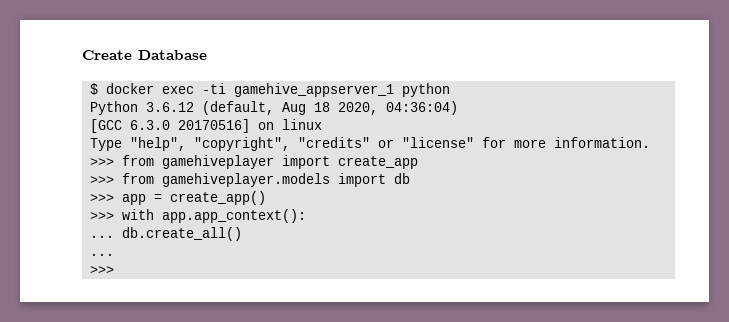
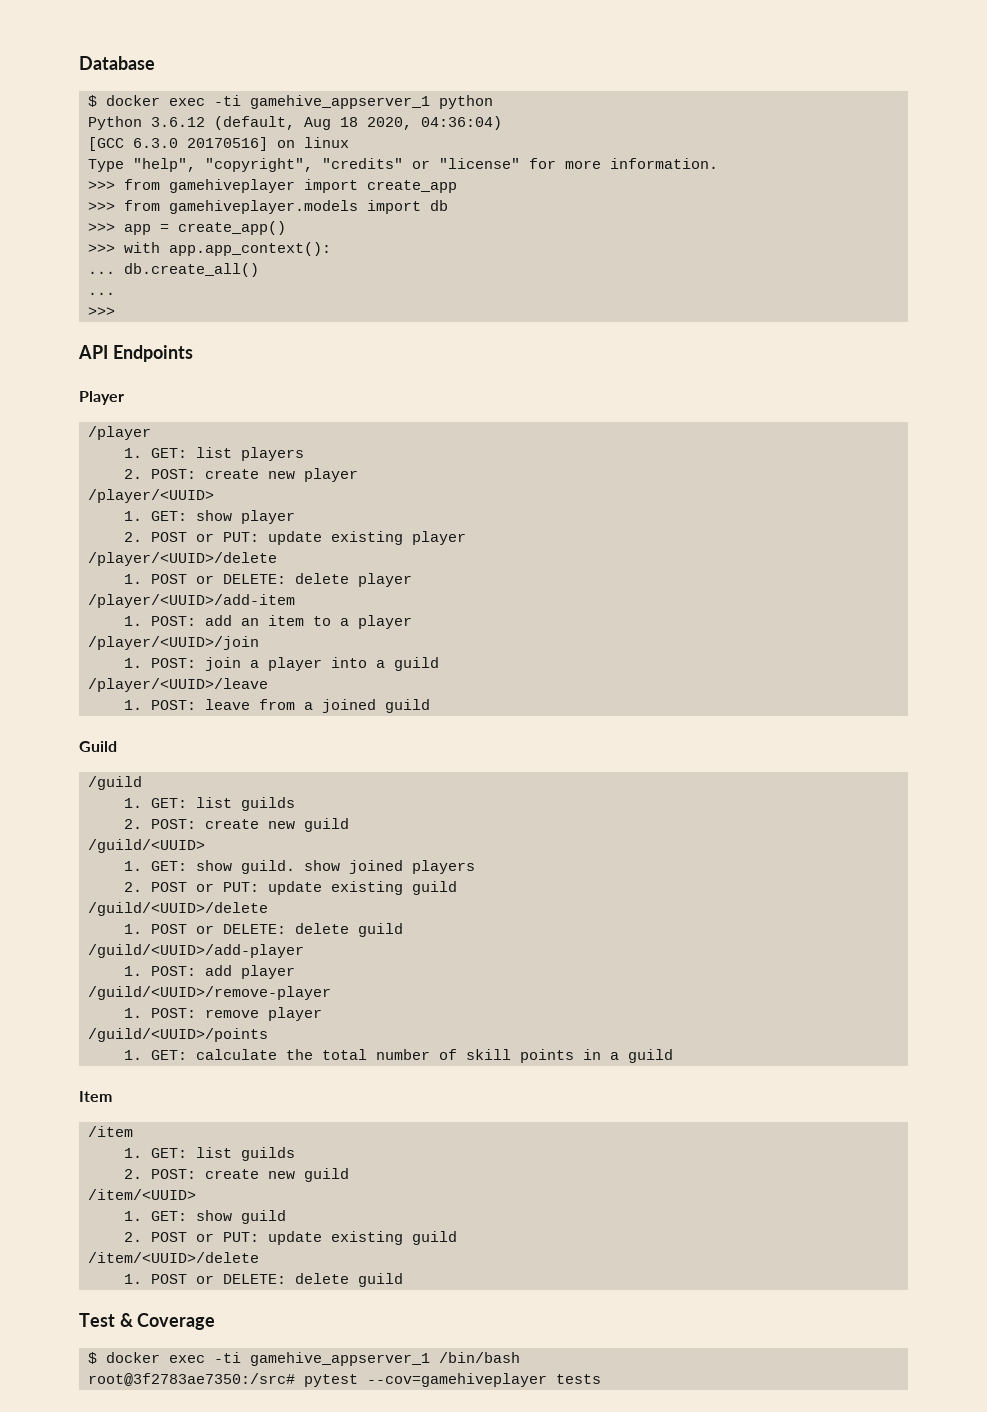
[82,50,132,60] Create -> (79, 63) none
(115, 270) none -> [78,345,193,362] [79,391,124,405] [87,426,151,440] [123,447,304,461] [123,468,358,482] [87,489,214,503] [123,510,295,524] [123,531,466,545] [87,552,277,566] [123,573,412,587] [87,594,295,608] [123,615,412,629] [87,636,259,650] [123,657,439,671] [87,678,268,692] [123,699,430,713] [79,741,117,752] [87,776,142,790] [123,797,295,811] [123,818,349,832] [87,839,205,853] [123,860,475,874] [123,881,457,895] [87,902,268,916] [123,923,403,937] [87,944,304,958] [123,965,295,979] [87,986,331,1000] [123,1007,322,1021] [87,1028,268,1042] [123,1049,673,1063] [79,1091,112,1102] [87,1126,133,1137] [123,1147,295,1161] [123,1168,349,1182] [87,1189,196,1200] [123,1210,286,1224] [123,1231,457,1245] [87,1252,259,1263] [123,1273,403,1287] [79,1313,216,1330] [87,1352,520,1366] [87,1373,601,1387] // API Endpoints // Player // /player // 1. GET: list players // 2. POST: create new player // /player/<UUID> // 1. GET: show player // 2. POST or PUT: update existing player // /player/<UUID>/delete // 1. POST or DELETE: delete player // /player/<UUID>/add-item // 1. POST: add an item to a player // /player/<UUID>/join // 1. POST: join a player into a guild // /player/<UUID>/leave // 1. POST: leave from a joined guild // Guild // /guild // 1. GET: list guilds // 2. POST: create new guild // /guild/<UUID> // 1. GET: show guild. show joined players // 2. POST or PUT: update existing guild // /guild/<UUID>/delete // 1. POST or DELETE: delete guild // /guild/<UUID>/add-player // 1. POST: add player // /guild/<UUID>/remove-player // 1. POST: remove player // /guild/<UUID>/points // 1. GET: calculate the total number of skill points in a guild // Item // /item // 1. GET: list guilds // 2. POST: create new guild // /item/<UUID> // 1. GET: show guild // 2. POST or PUT: update existing guild // /item/<UUID>/delete // 1. POST or DELETE: delete guild // Test & Coverage // $ docker exec -ti gamehive_appserver_1 /bin/bash // root@3f2783ae7350:/src# pytest --cov=gamehiveplayer tests

